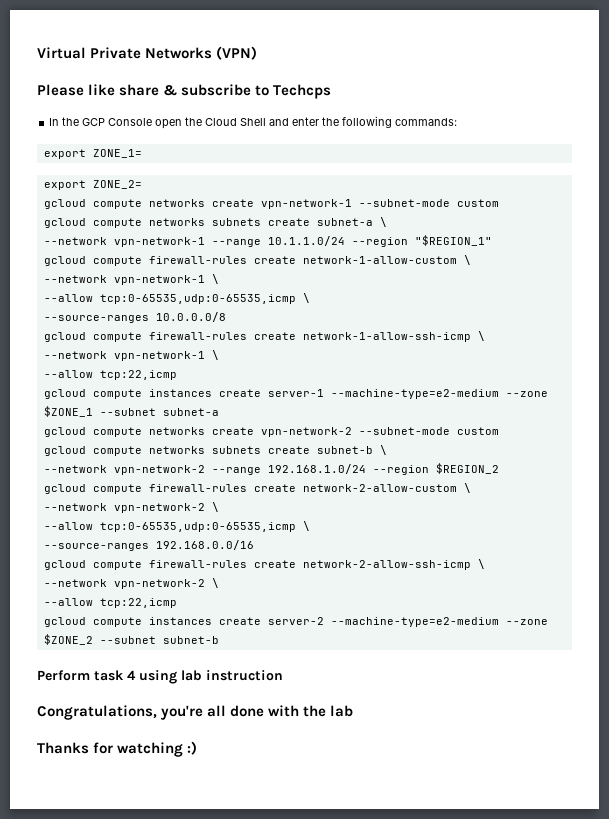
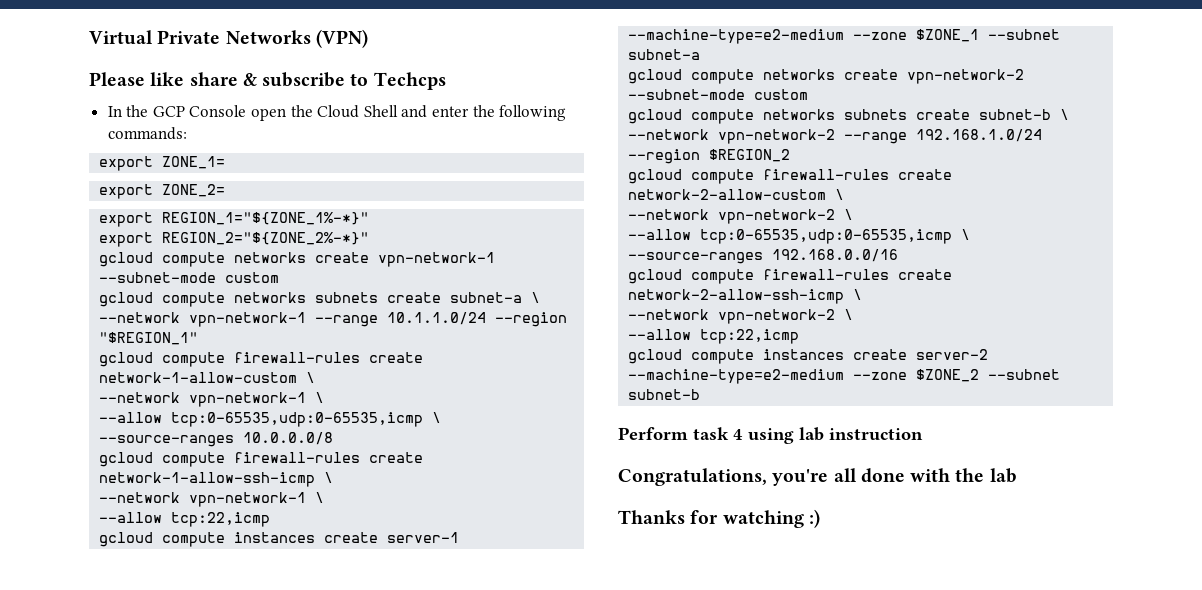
(142, 184) none -> [99,212,370,227] [99,232,370,247] // export REGION_1="${ZONE_1%-*}" // export REGION_2="${ZONE_2%-*}"

